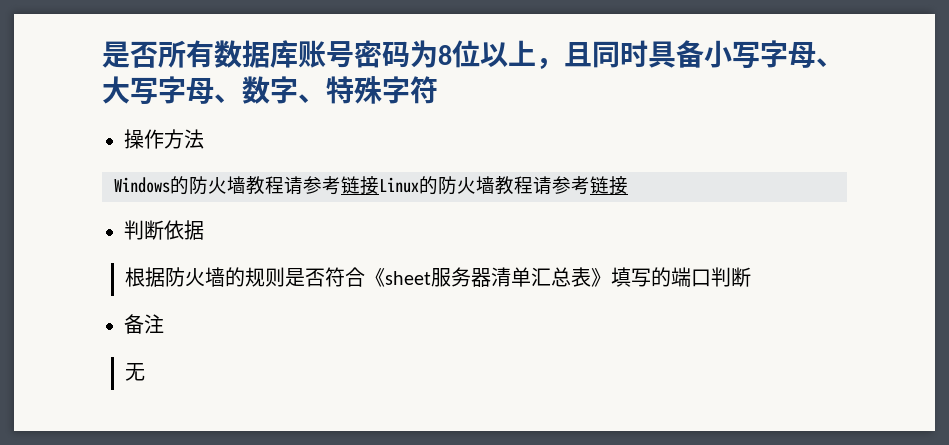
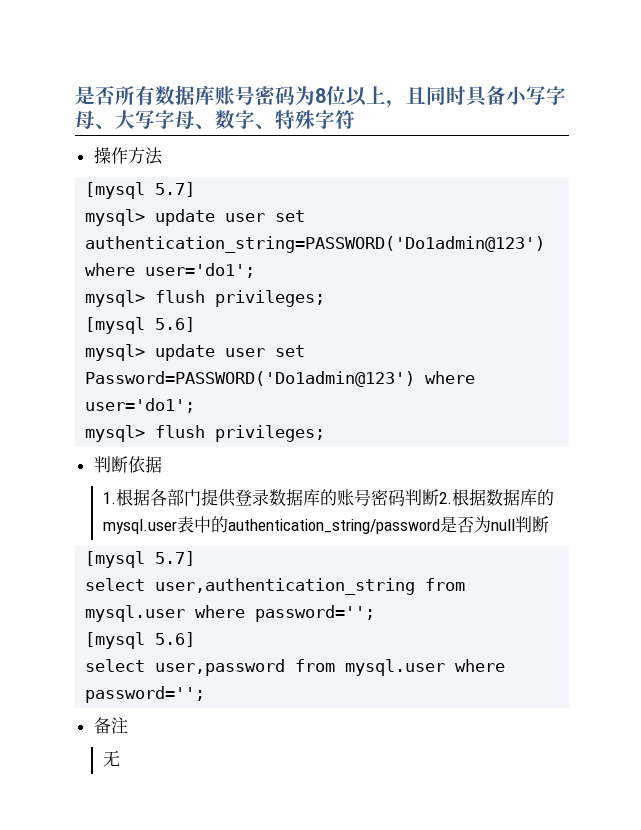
[114,176,628,195] [124,220,204,240] [124,267,751,287] Windows的防火墙教程请参考链接Linux的防火墙教程请参考链接 // 判断依据 // 根据防火墙的规则是否符合《sheet服务器清单汇总表》填写的端口判断 -> [85,182,196,199] [85,209,306,226] [85,236,546,253] [85,263,256,278] [85,290,326,307] [85,317,196,334] [85,344,306,361] [85,371,476,387] [85,398,196,413] [85,425,326,442] [93,456,162,473] [102,489,554,507] [102,516,549,534] [85,551,196,568] [85,578,466,595] [85,605,376,622] [85,632,196,649] [85,659,506,676] [85,686,206,703] [mysql 5.7] // mysql> update user set authentication_string=PASSWORD('Do1admin@123') where user='do1'; // mysql> flush privileges; // [mysql 5.6] // mysql> update user set Password=PASSWORD('Do1admin@123') where user='do1'; // mysql> flush privileges; // 判断依据 // 1.根据各部门提供登录数据库的账号密码判断2.根据数据库的mysql.user表中的authentication_string/password是否为null判断 // [mysql 5.7] // select user,authentication_string from mysql.user where password=''; // [mysql 5.6] // select user,password from mysql.user where password='';

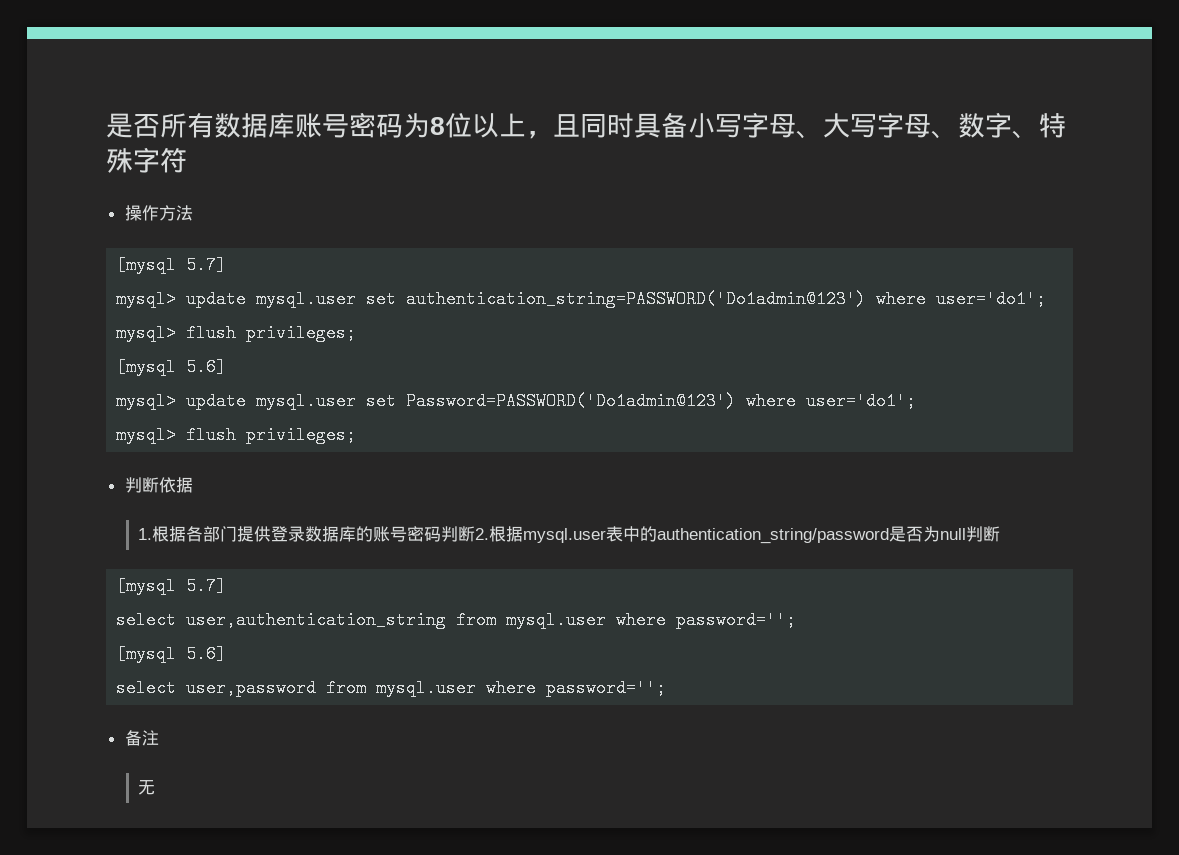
[225,213,266,222] user -> [256,290,357,308] mysql.user
[225,348,266,357] user -> [256,392,357,410] mysql.user
[485,489,554,506] 数据库的 -> (523, 534) none

